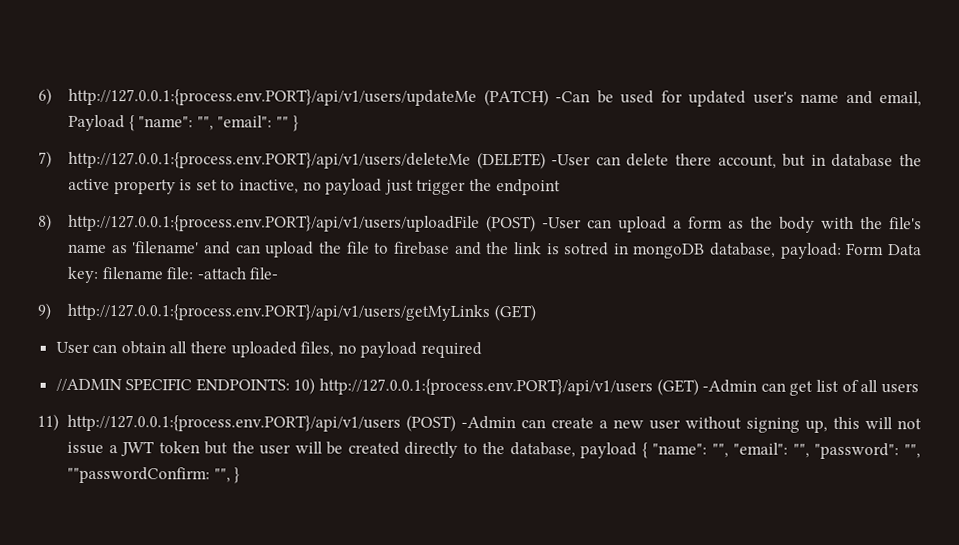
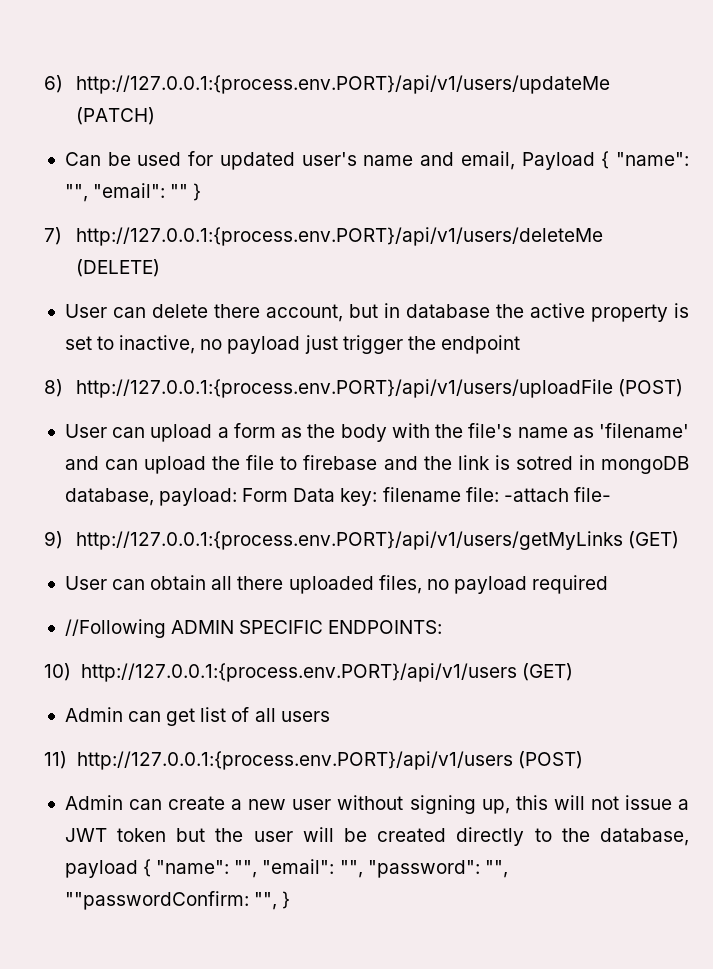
[555,91,591,103] -Can -> [64,152,101,166] // Can
[551,154,592,166] -User -> [64,304,107,318] // User
[542,217,583,229] -User -> [64,424,107,438] // User
[55,378,122,392] //ADMIN -> [64,619,235,638] //Following ADMIN
(290, 385) none -> (443, 627) //
[702,379,758,393] -Admin -> [64,707,123,722] // Admin
[461,415,517,430] -Admin -> [64,795,123,810] // Admin

